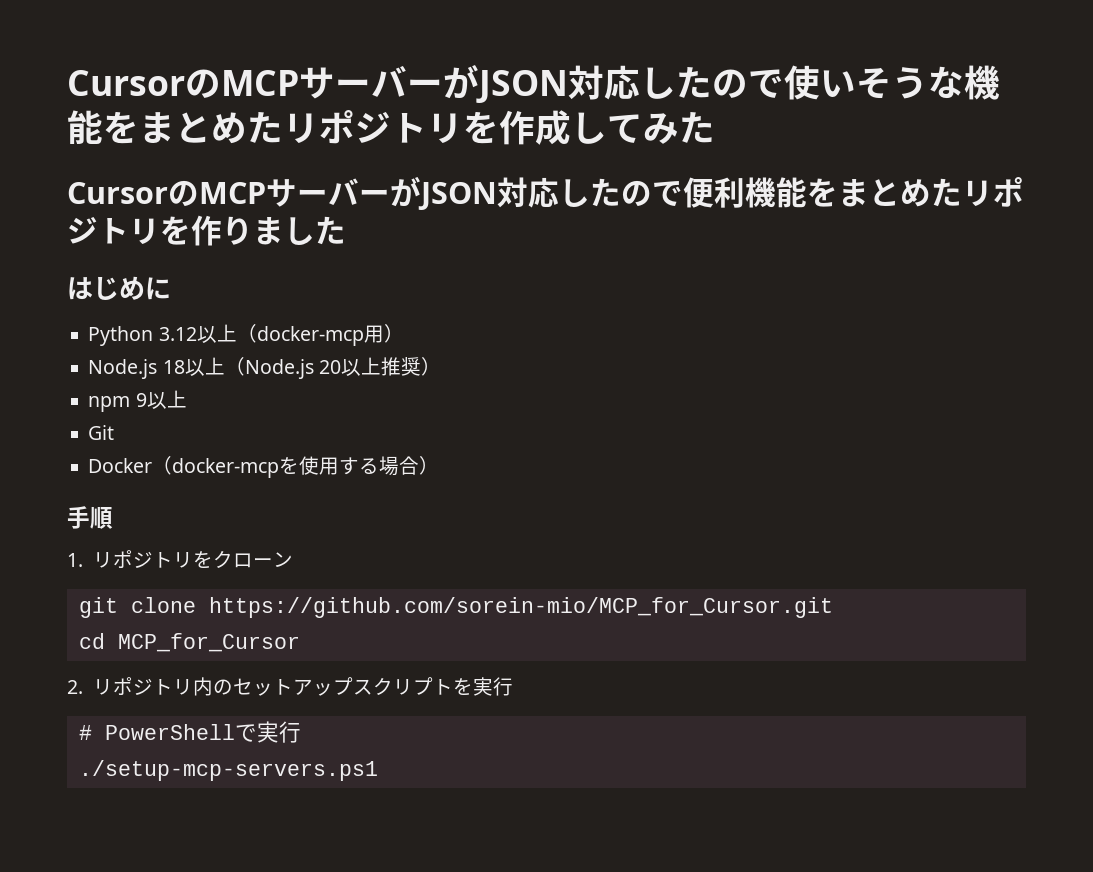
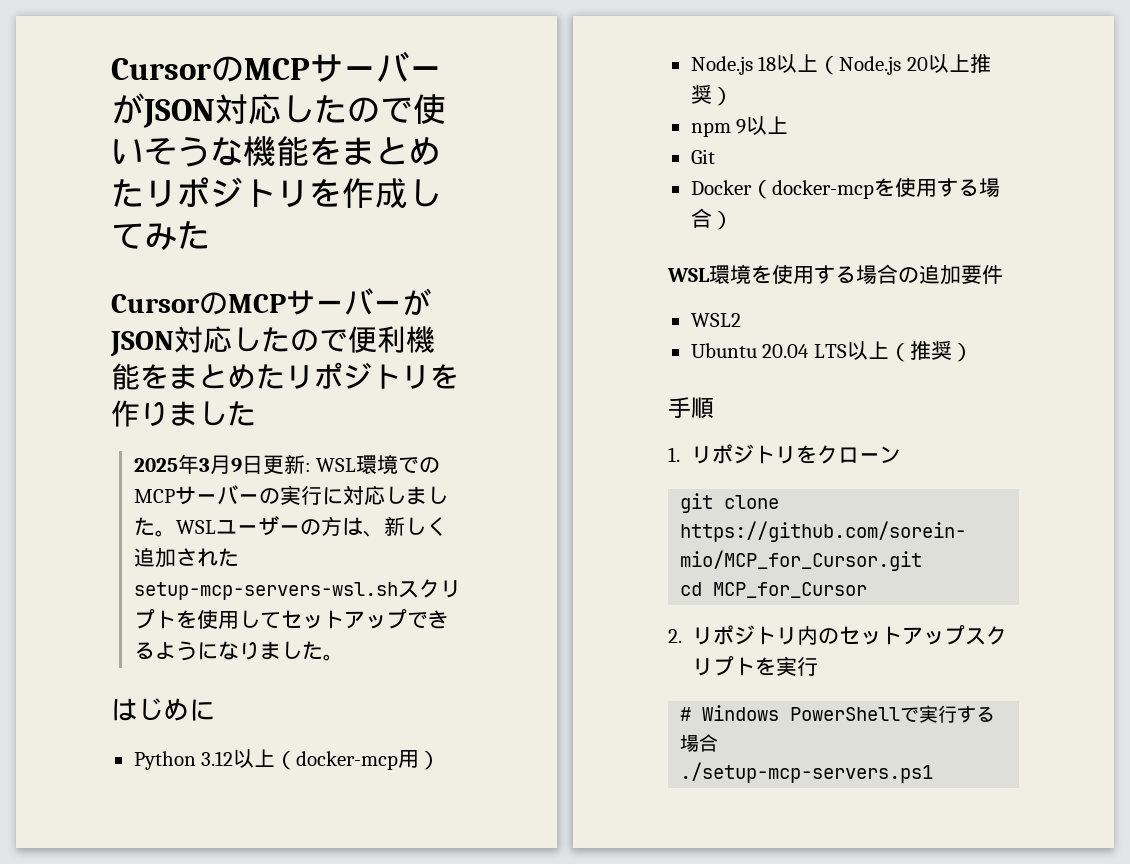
(346, 230) none -> [133,454,441,475] [133,485,448,505] [133,516,447,537] [133,547,239,568] [133,579,461,600] [133,609,449,629] [133,641,344,661] // 2025年3月9日更新: WSL環境でのMCPサーバーの実行に対応しました。WSLユーザーの方は、新しく追加されたsetup-mcp-servers-wsl.shスクリプトを使用してセットアップできるようになりました。
(440, 465) none -> [667,264,1003,285] [690,313,741,327] [690,340,973,362] // WSL環境を使用する場合の追加要件 // WSL2 // Ubuntu 20.04 LTS以上（推奨）
(92, 732) none -> [702,705,780,721] Windows
(301, 732) none -> [957,705,996,723] [680,734,719,752] する場合

